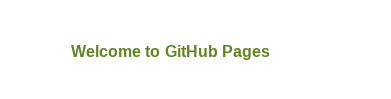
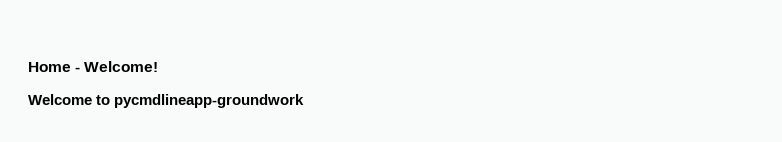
[71,45,270,60] Welcome to GitHub Pages -> [28,61,159,72] [28,94,305,108] Home - Welcome! // Welcome to pycmdlineapp-groundwork

